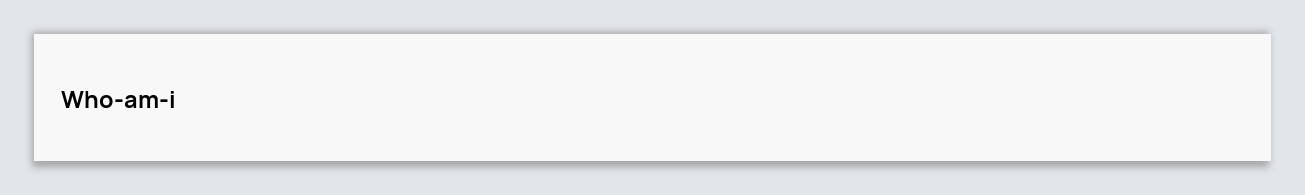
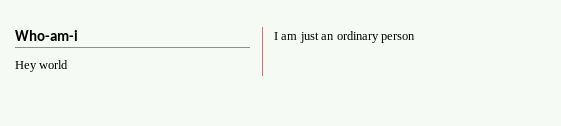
(176, 99) none -> [15,60,69,72] [274,31,415,43] // Hey world // I am just an ordinary person

